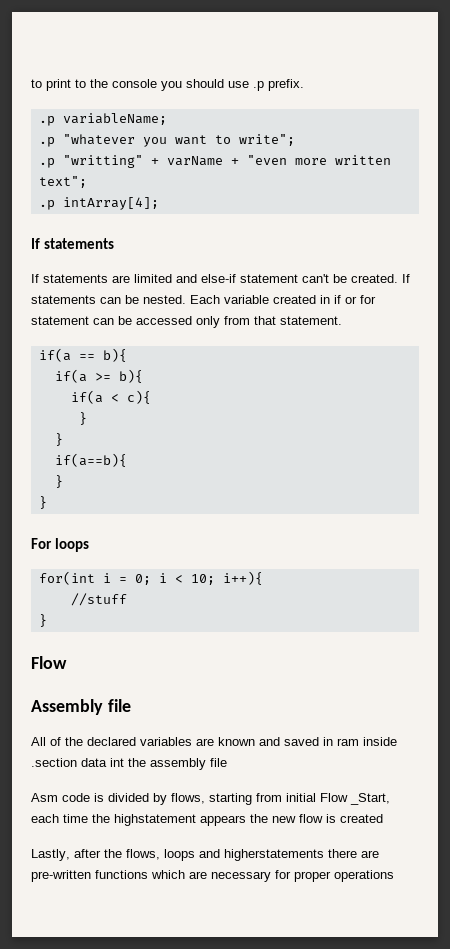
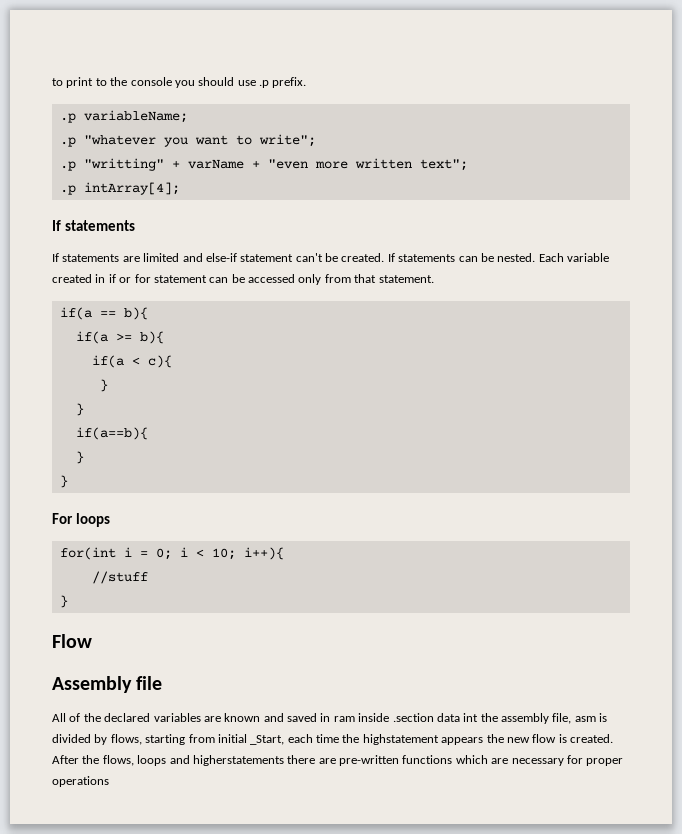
[210,758,227,767] [31,793,90,802] file // Asm code -> [552,713,596,724] file, asm
[320,793,348,802] Flow -> (247, 738) none
[340,814,383,823] [31,849,101,861] created // Lastly, after -> [570,734,613,743] [52,755,79,764] created. After

